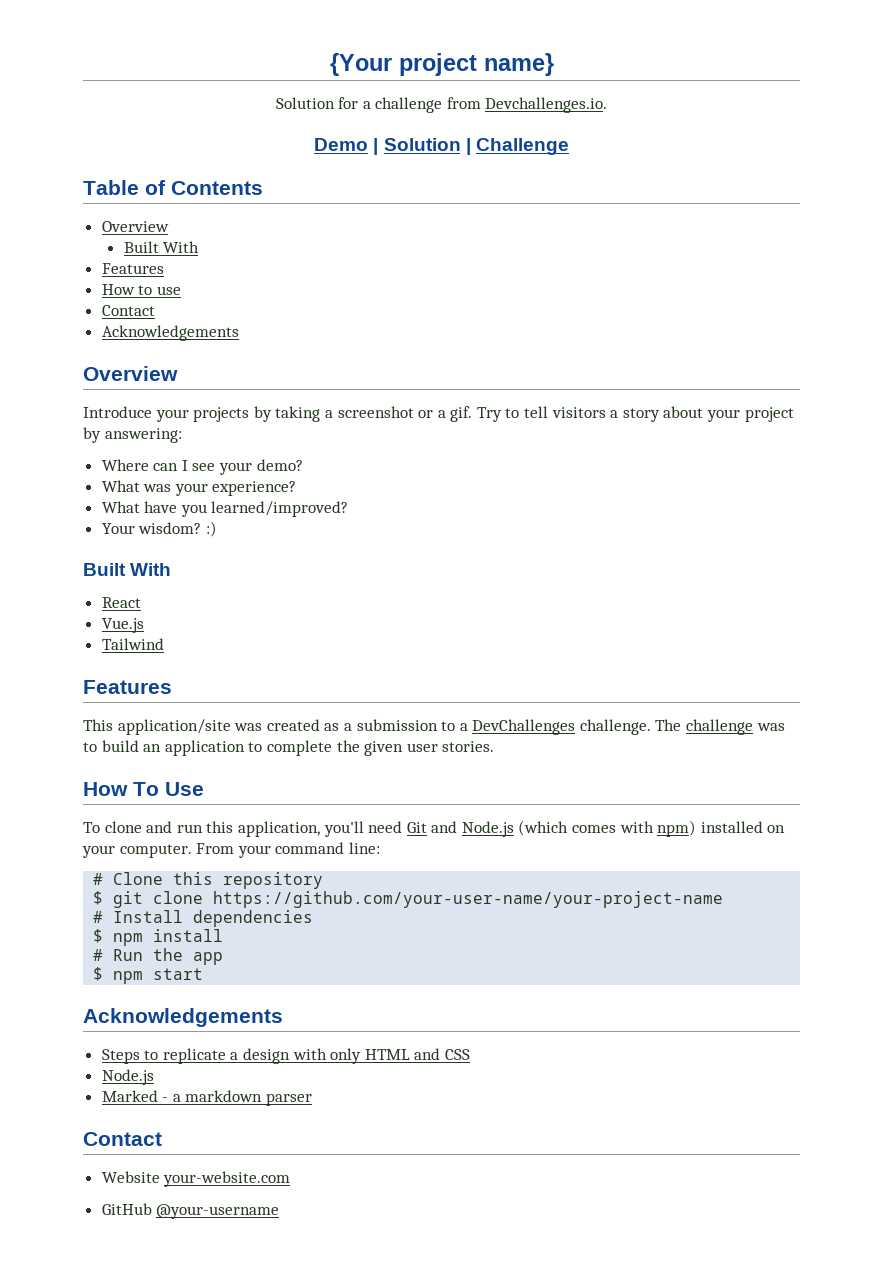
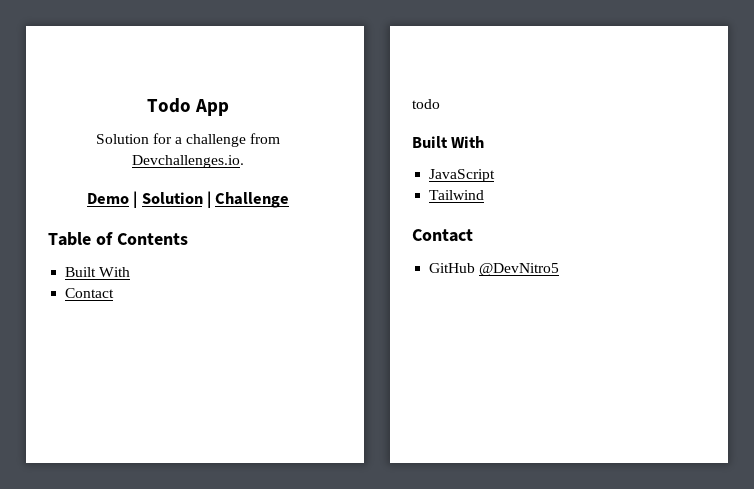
[329,53,554,76] {Your project name} -> [146,98,230,116] Todo App
[101,221,169,232] [123,241,200,253] [101,263,164,274] [101,284,181,295] [101,305,155,316] [101,325,239,341] [83,366,178,381] [83,406,794,422] [83,427,182,443] [101,459,303,475] [101,480,297,496] [101,501,349,517] [101,521,217,537] [83,563,172,576] [101,597,141,608] [101,618,144,633] [101,638,164,650] [83,680,172,694] [83,719,785,735] [83,740,495,756] [83,782,204,796] [83,820,786,837] [82,842,380,858] [93,872,324,889] [93,891,724,908] [93,910,314,927] [93,929,224,946] [93,948,224,965] [93,967,204,984] [83,1008,283,1027] [101,1048,471,1064] [101,1069,154,1085] [101,1090,313,1106] [83,1132,162,1146] [101,1171,291,1187] Overview // Built With // Features // How to use // Contact // Acknowledgements // Overview // Introduce your projects by taking a screenshot or a gif. Try to tell visitors a story about your project by answering: // Where can I see your demo? // What was your experience? // What have you learned/improved? // Your wisdom? :) // Built With // React // Vue.js // Tailwind // Features // This application/site was created as a submission to a DevChallenges challenge. The challenge was to build an application to complete the given user stories. // How To Use // To clone and run this application, you'll need Git and Node.js (which comes with npm) installed on your computer. From your command line: // # Clone this repository // $ git clone https://github.com/your-user-name/your-project-name // # Install dependencies // $ npm install // # Run the app // $ npm start // Acknowledgements // Steps to replicate a design with only HTML and CSS // Node.js // Marked - a markdown parser // Contact // Website your-website.com -> [65,267,131,277] [65,288,115,298] [412,99,440,109] [412,136,485,148] [429,169,496,182] [429,190,485,200] [412,229,473,242] Built With // Contact // todo // Built With // JavaScript // Tailwind // Contact
[156,1204,280,1219] @your-username -> [479,263,560,276] @DevNitro5

